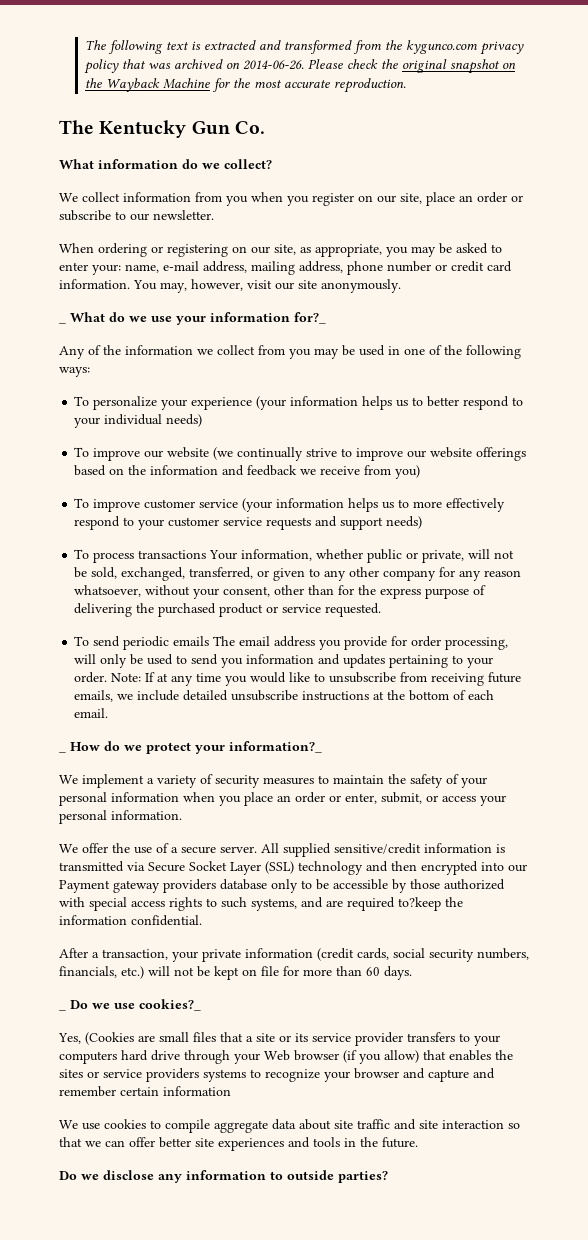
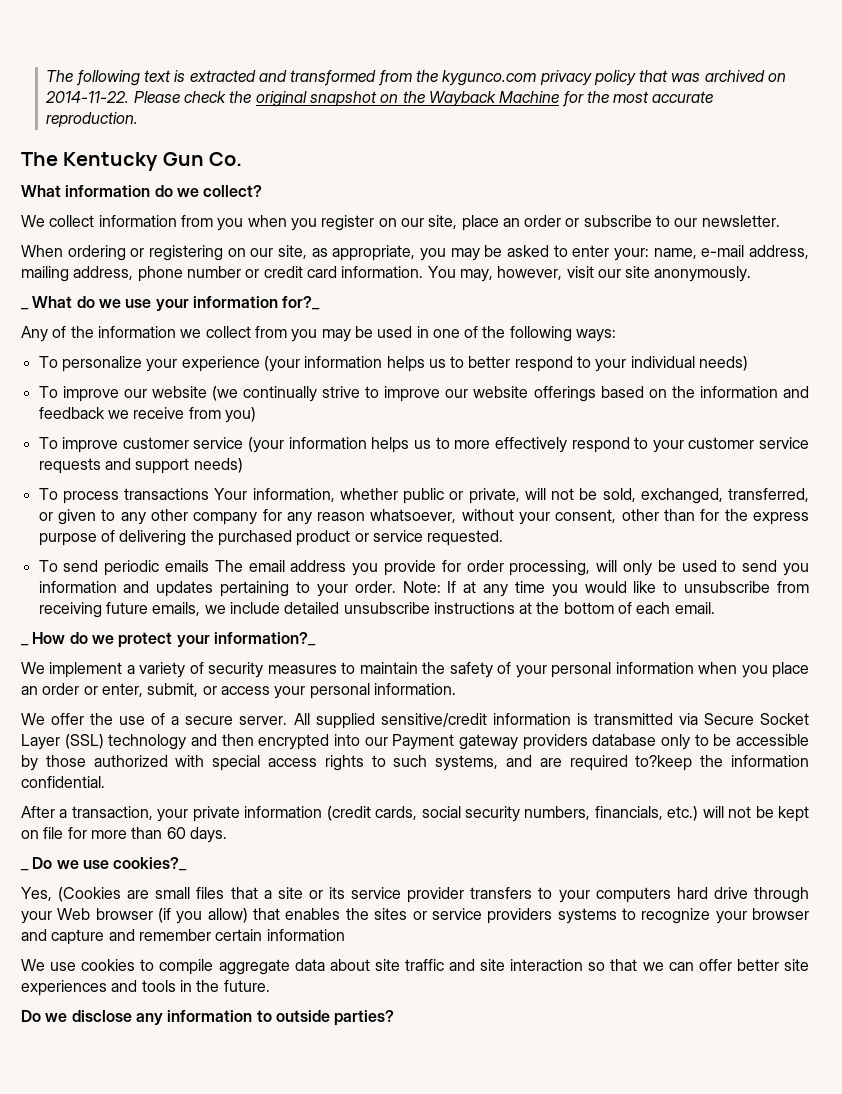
[243,60,305,70] 2014-06-26. -> [45,91,130,103] 2014-11-22.

